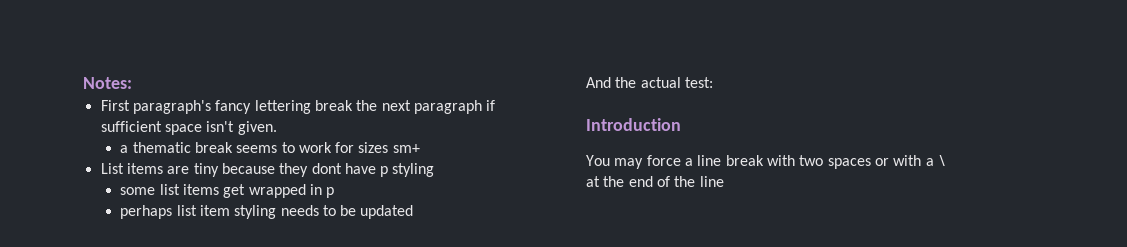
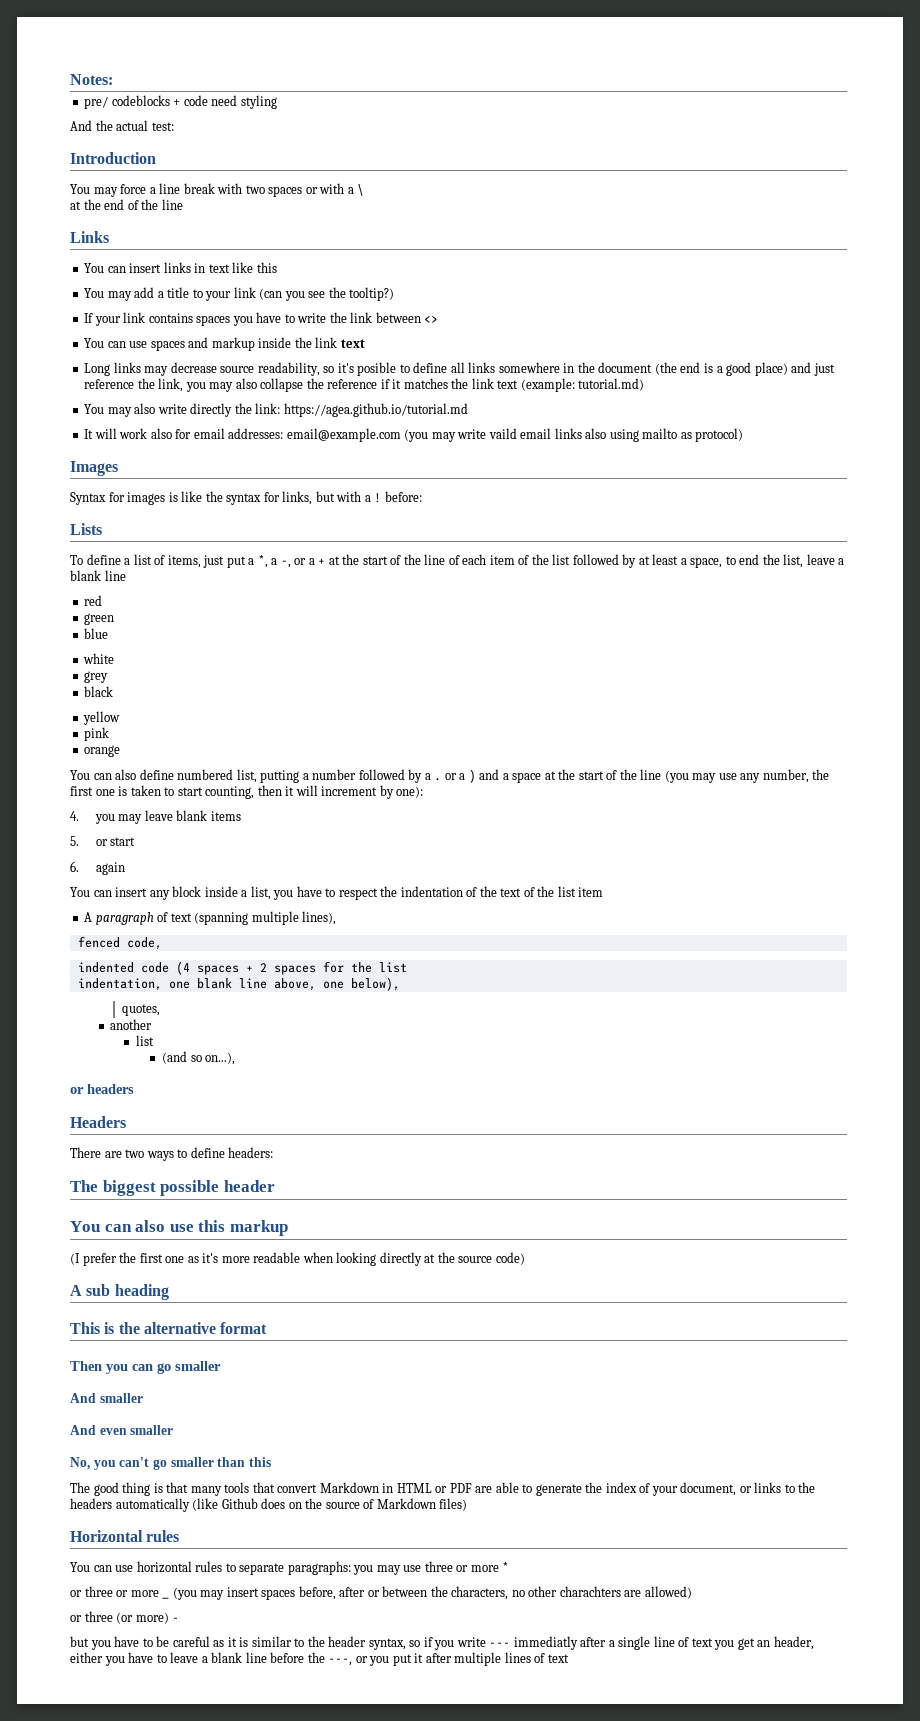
[100,100,496,114] [100,121,277,135] [120,142,420,153] [100,163,435,177] [120,184,335,198] [120,205,414,219] First paragraph's fancy lettering break the next paragraph if sufficient space isn't given. // a thematic break seems to work for sizes sm+ // List items are tiny because they dont have p styling // some list items get wrapped in p // perhaps list item styling needs to be updated -> [84,95,277,109] pre/ codeblocks + code need styling
(724, 181) none -> [70,231,109,243] [84,262,277,273] [84,287,395,301] [84,312,439,326] [84,337,365,351] [84,362,835,376] [84,378,645,392] [84,403,468,417] [84,428,744,442] [70,461,118,476] [70,491,422,505] [70,523,102,535] [70,554,845,568] [70,570,126,581] [84,595,103,606] [84,613,115,625] [84,628,109,639] [83,653,115,664] [84,671,109,683] [84,686,114,697] [83,711,121,725] [84,727,110,741] [84,745,121,757] [70,769,830,783] [70,785,424,799] [70,810,241,824] [70,836,136,846] [70,861,125,875] [70,886,604,900] [84,911,337,925] [77,936,162,950] [77,961,407,975] [77,977,400,991] [121,1004,160,1016] [110,1019,153,1030] [136,1035,155,1046] [162,1051,236,1065] [70,1084,134,1094] [70,1116,126,1128] [70,1147,274,1161] [70,1180,275,1196] [70,1220,288,1236] [70,1252,525,1266] [70,1284,169,1300] [70,1322,268,1334] [70,1361,221,1374] [70,1393,143,1403] [70,1425,174,1435] [70,1457,271,1470] [70,1482,816,1496] [70,1498,468,1512] [70,1530,180,1542] [70,1561,510,1575] [70,1586,159,1597] [162,1586,692,1600] [70,1611,180,1624] [70,1636,814,1650] [70,1652,569,1666] // Links // You can insert links in text like this // You may add a title to your link (can you see the tooltip?) // If your link contains spaces you have to write the link between <> // You can use spaces and markup inside the link text // Long links may decrease source readability, so it's posible to define all links somewhere in the document (the end is a good place) and just reference the link, you may also collapse the reference if it matches the link text (example: tutorial.md) // You may also write directly the link: https://agea.github.io/tutorial.md // It will work also for email addresses: email@example.com (you may write vaild email links also using mailto as protocol) // Images // Syntax for images is like the syntax for links, but with a ! before: // Lists // To define a list of items, just put a *, a -, or a + at the start of the line of each item of the list followed by at least a space, to end the list, leave a blank line // red // green // blue // white // grey // black // yellow // pink // orange // You can also define numbered list, putting a number followed by a . or a ) and a space at the start of the line (you may use any number, the first one is taken to start counting, then it will increment by one): // 4. you may leave blank items // 5. or start // 6. again // You can insert any block inside a list, you have to respect the indentation of the text of the list item // A paragraph of text (spanning multiple lines), // fenced code, // indented code (4 spaces + 2 spaces for the list // indentation, one blank line above, one below), // quotes, // another // list // (and so on...), // or headers // Headers // There are two ways to define headers: // The biggest possible header // You can also use this markup // (I prefer the first one as it's more readable when looking directly at the source code) // A sub heading // This is the alternative format // Then you can go smaller // And smaller // And even smaller // No, you can't go smaller than this // The good thing is that many tools that convert Markdown in HTML or PDF are able to generate the index of your document, or links to the headers automatically (like Github does on the source of Markdown files) // Horizontal rules // You can use horizontal rules to separate paragraphs: you may use three or more * // or three or more _ (you may insert spaces before, after or between the characters, no other charachters are allowed) // or three (or more) - // but you have to be careful as it is similar to the header syntax, so if you write --- immediatly after a single line of text you get an header, either you have to leave a blank line before the ---, or you put it after multiple lines of text

